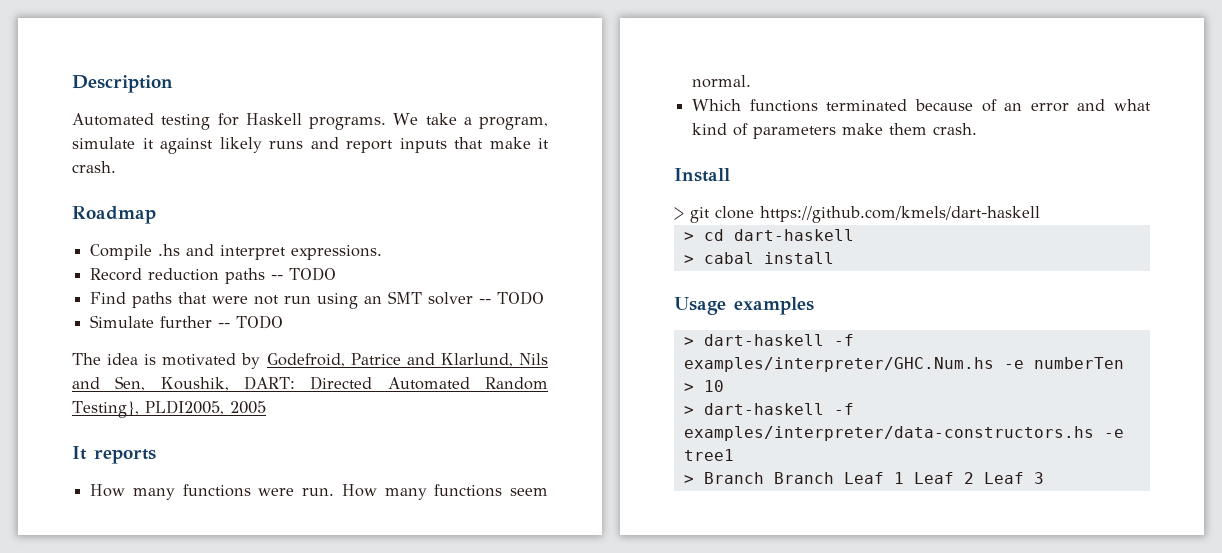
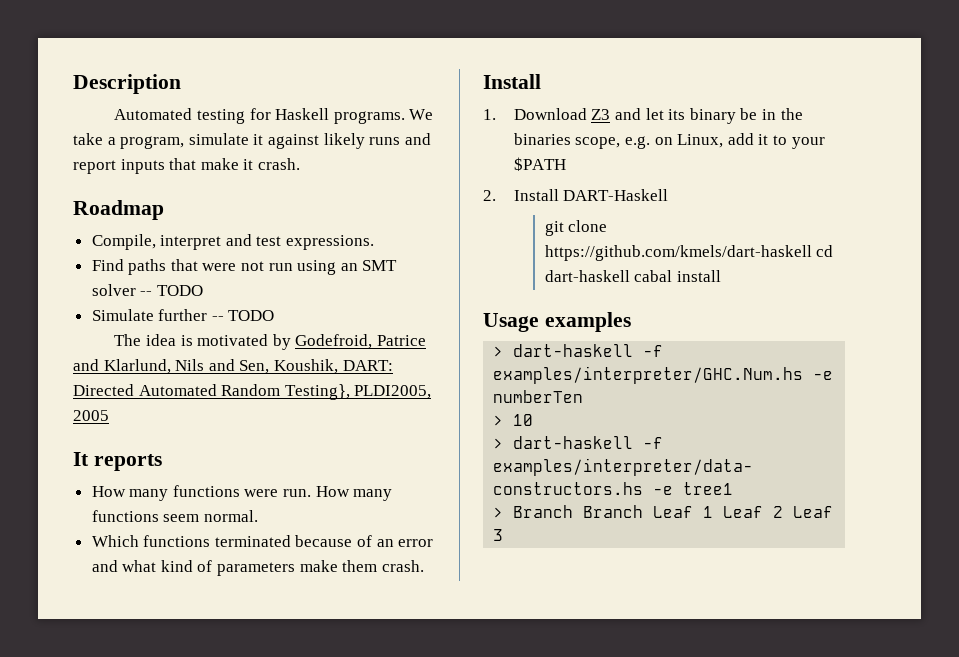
[90,244,383,260] [90,267,337,284] Compile .hs and interpret expressions. // Record reduction paths -- TODO -> [91,234,375,250] Compile, interpret and test expressions.
[674,207,684,220] > -> [483,108,803,124] [513,133,825,149] [513,157,566,171] [483,189,669,201] 1. Download Z3 and let its binary be in the binaries scope, e.g. on Linux, add it to your $PATH // 2. Install DART-Haskell //
[683,232,694,241] // > -> (812, 253) none
[683,255,694,264] // > -> (630, 276) none

